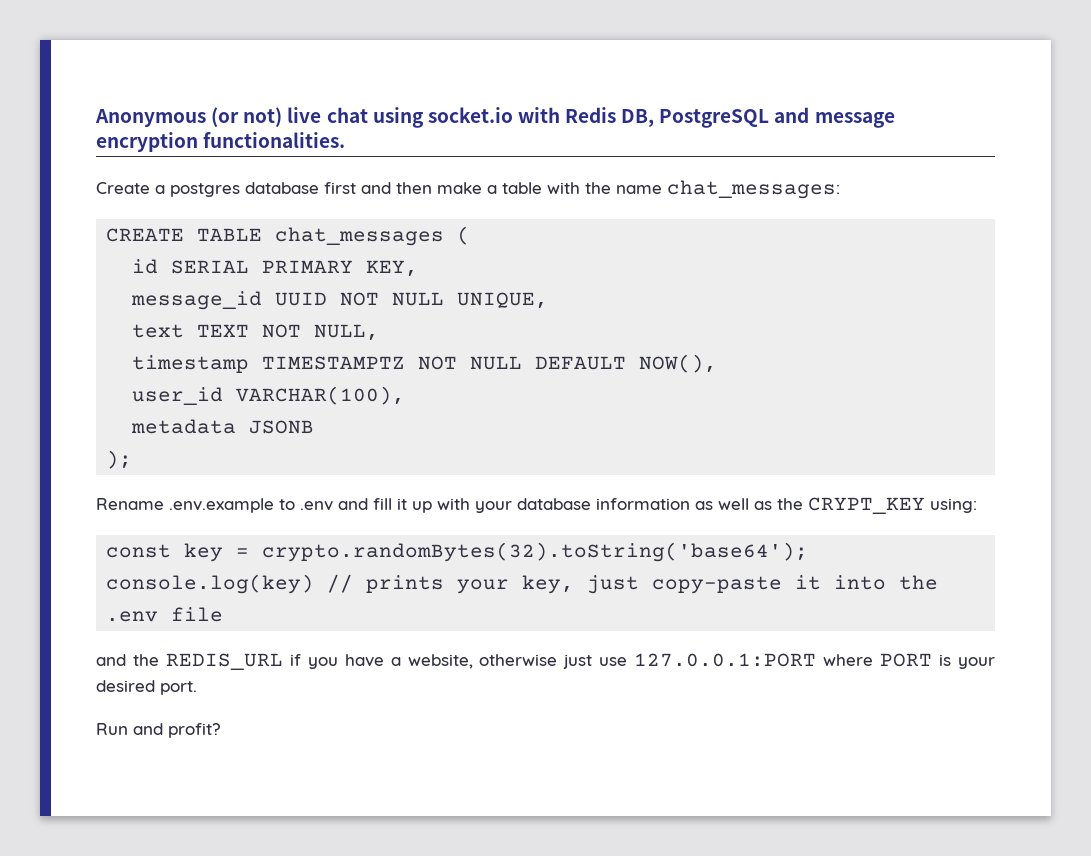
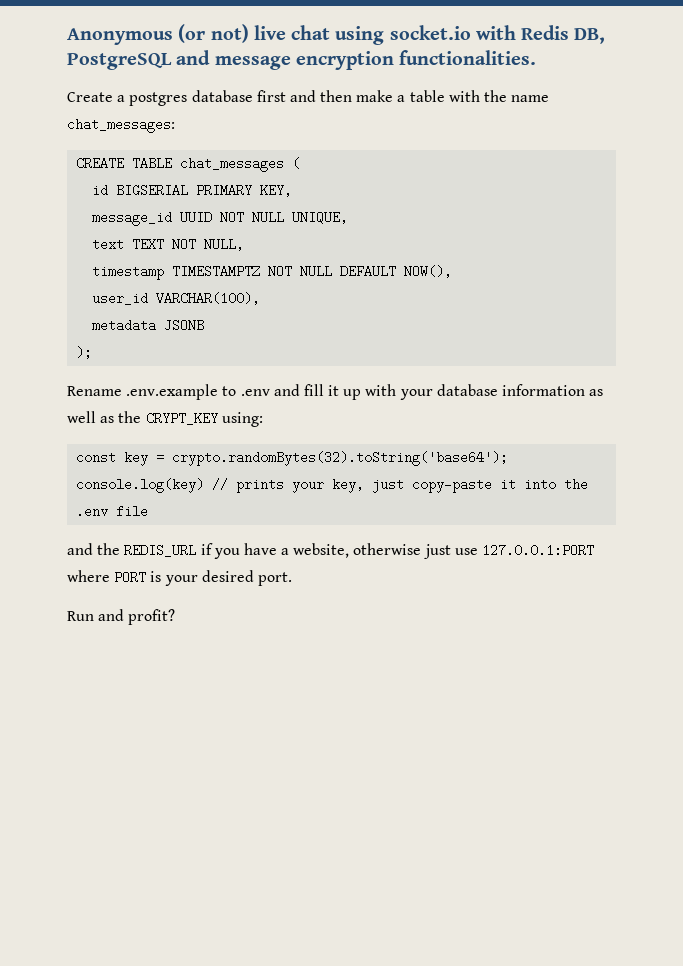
[171,260,250,274] SERIAL -> [116,184,189,197] BIGSERIAL

